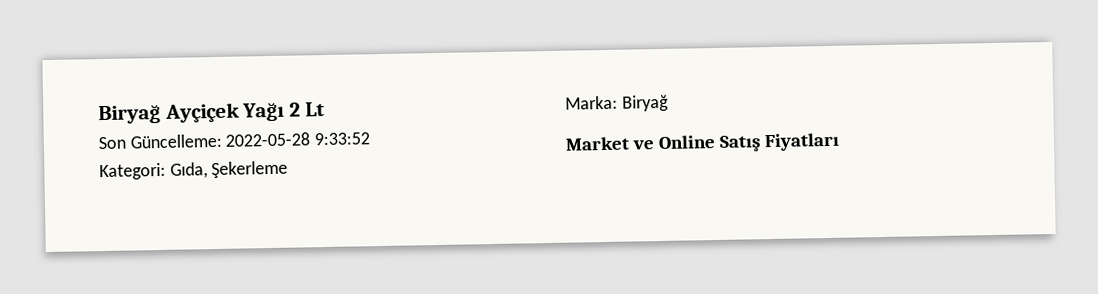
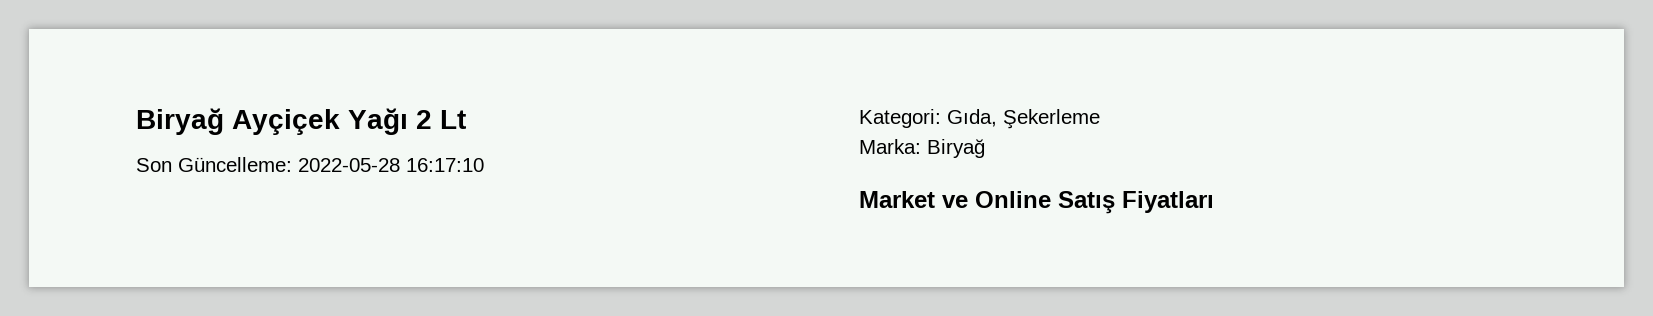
[314,132,371,146] 9:33:52 -> [406,158,484,172] 16:17:10

